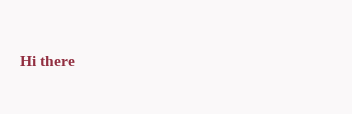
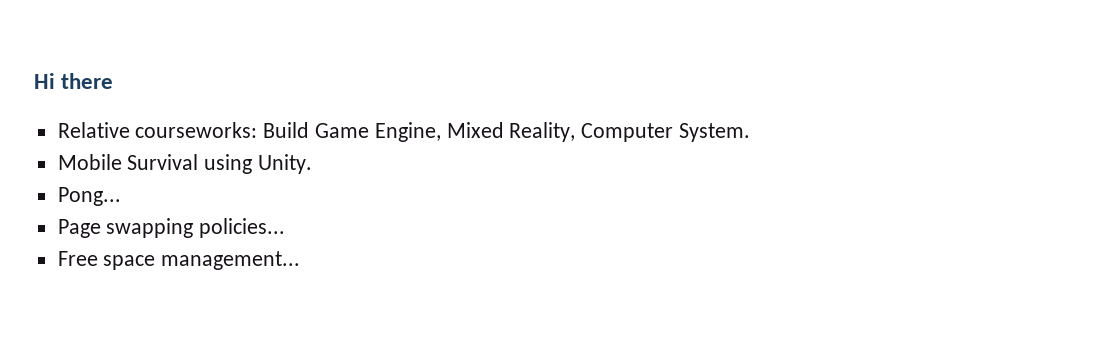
(76, 61) none -> [57,122,751,142] [57,154,313,174] [57,187,121,206] [57,218,286,238] [57,251,301,270] // Relative courseworks: Build Game Engine, Mixed Reality, Computer System. // Mobile Survival using Unity. // Pong... // Page swapping policies... // Free space management...

